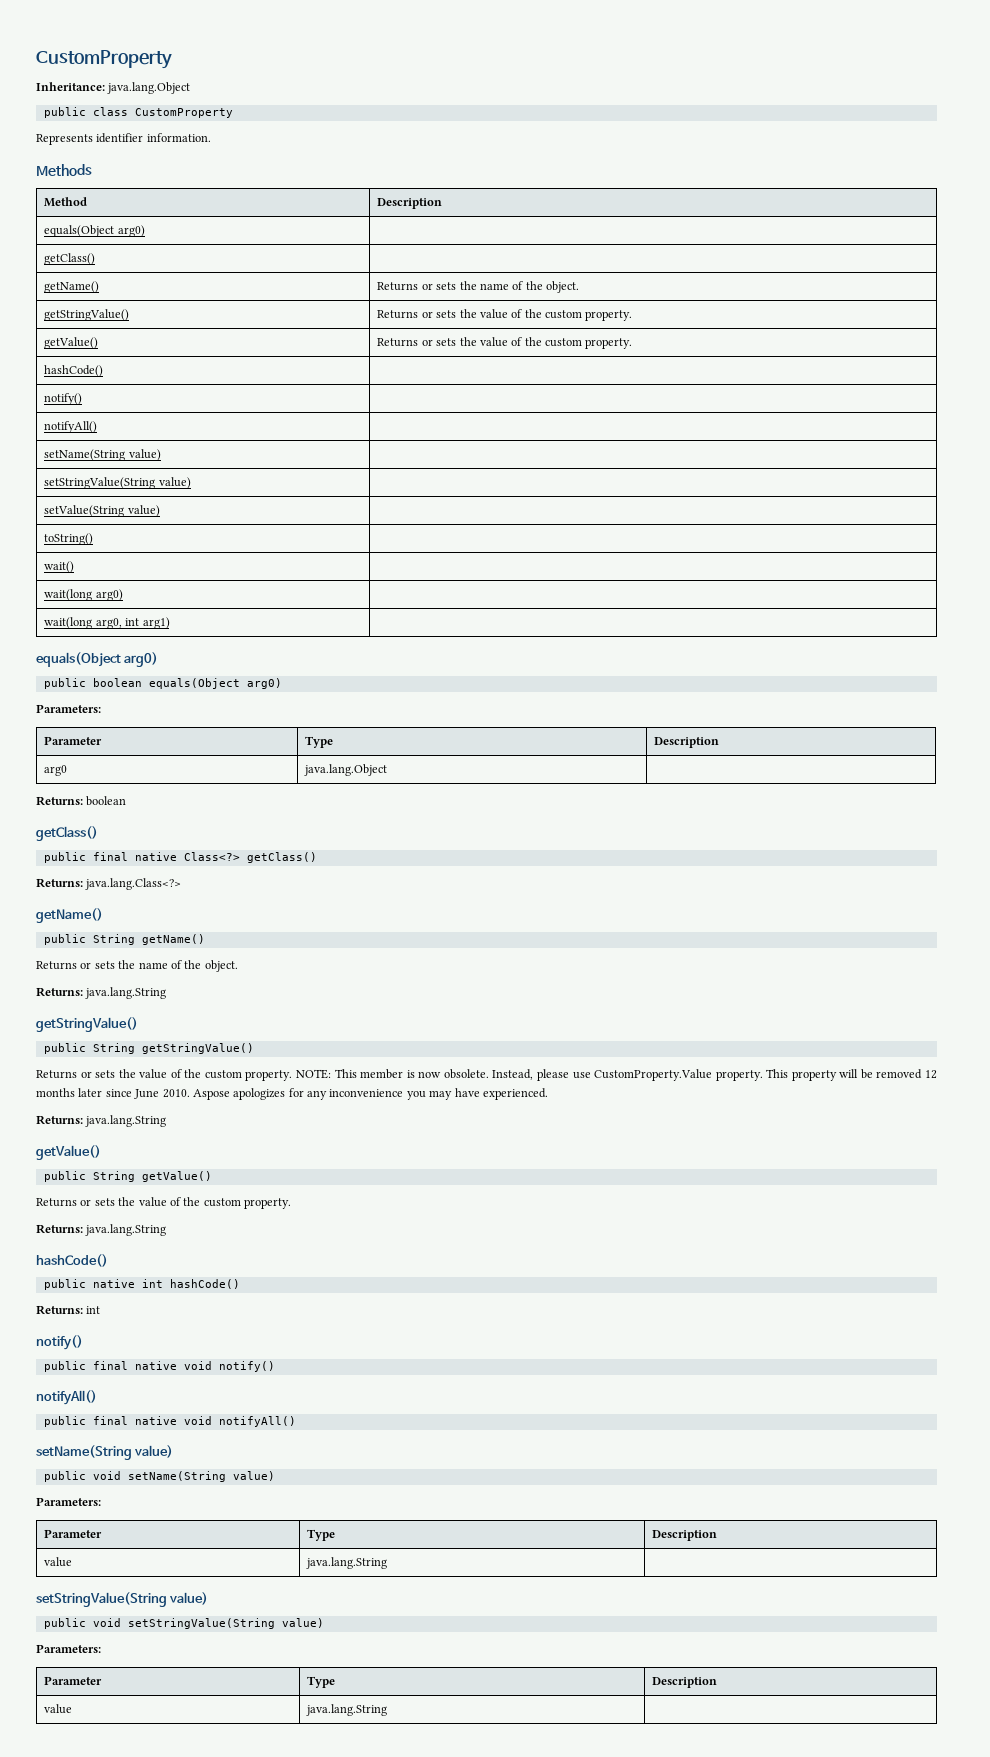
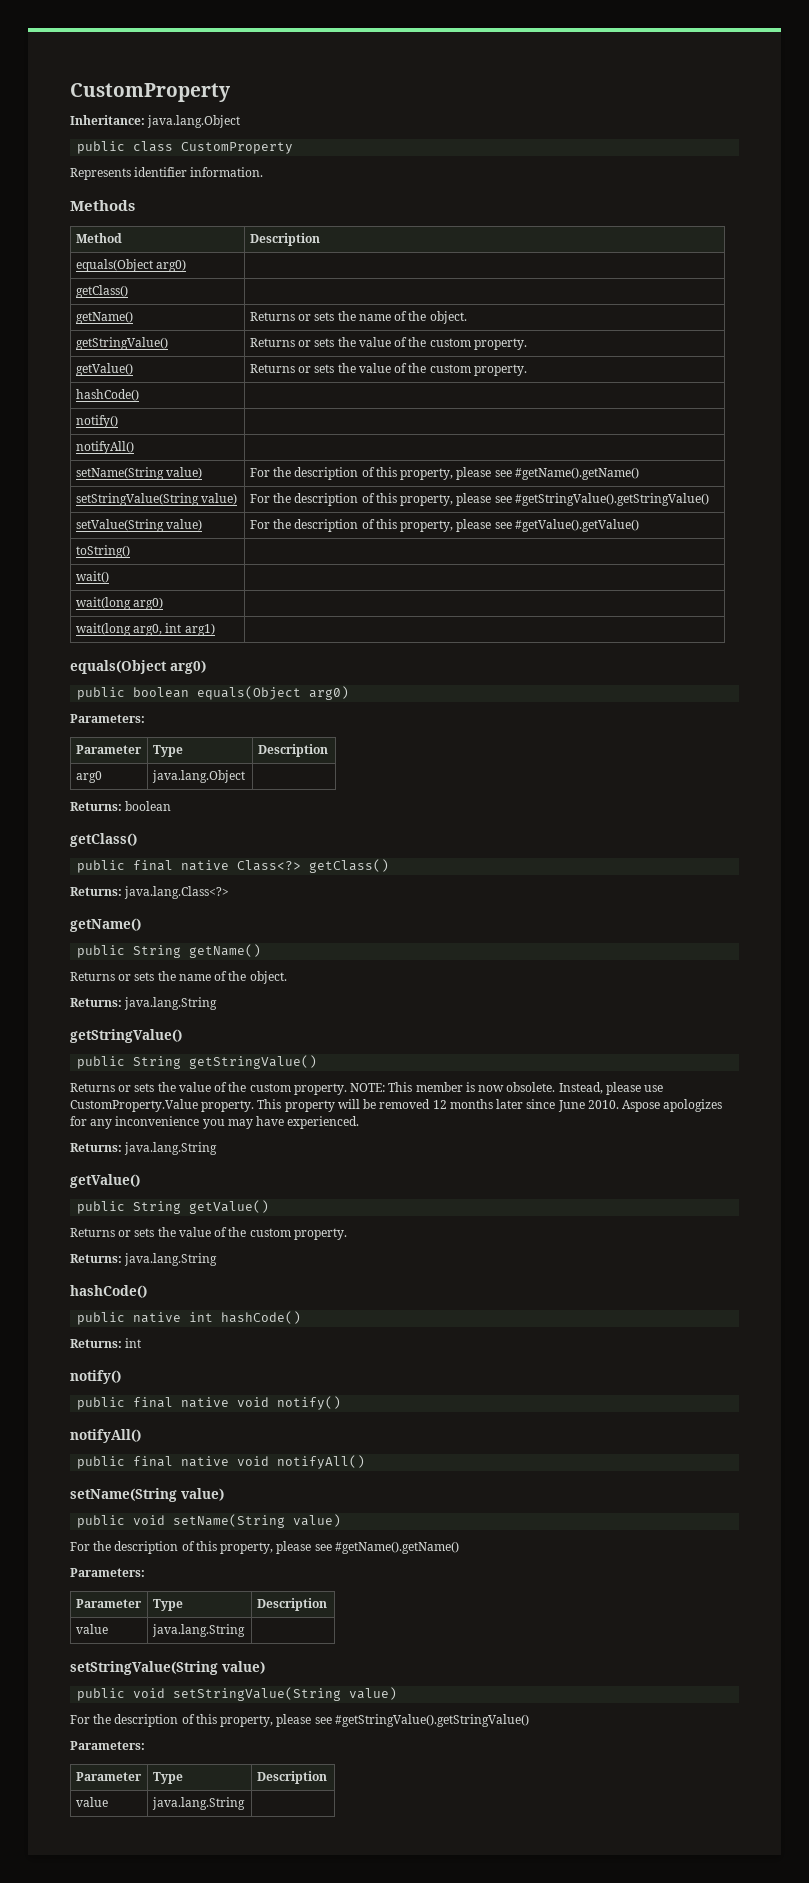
[44,477,191,489] [44,505,160,517] // setStringValue(String value) | // setValue(String value) | -> [249,467,639,480] [75,493,238,506] [249,493,709,506] [75,519,203,532] [249,519,639,532] For the description of this property, please see #getName().getName() // setStringValue(String value) | For the description of this property, please see #getStringValue().getStringValue() // setValue(String value) | For the description of this property, please see #getValue().getValue()
(275, 1476) none -> [70,1541,459,1554] // For the description of this property, please see #getName().getName()
(324, 1623) none -> [70,1714,529,1727] // For the description of this property, please see #getStringValue().getStringValue()

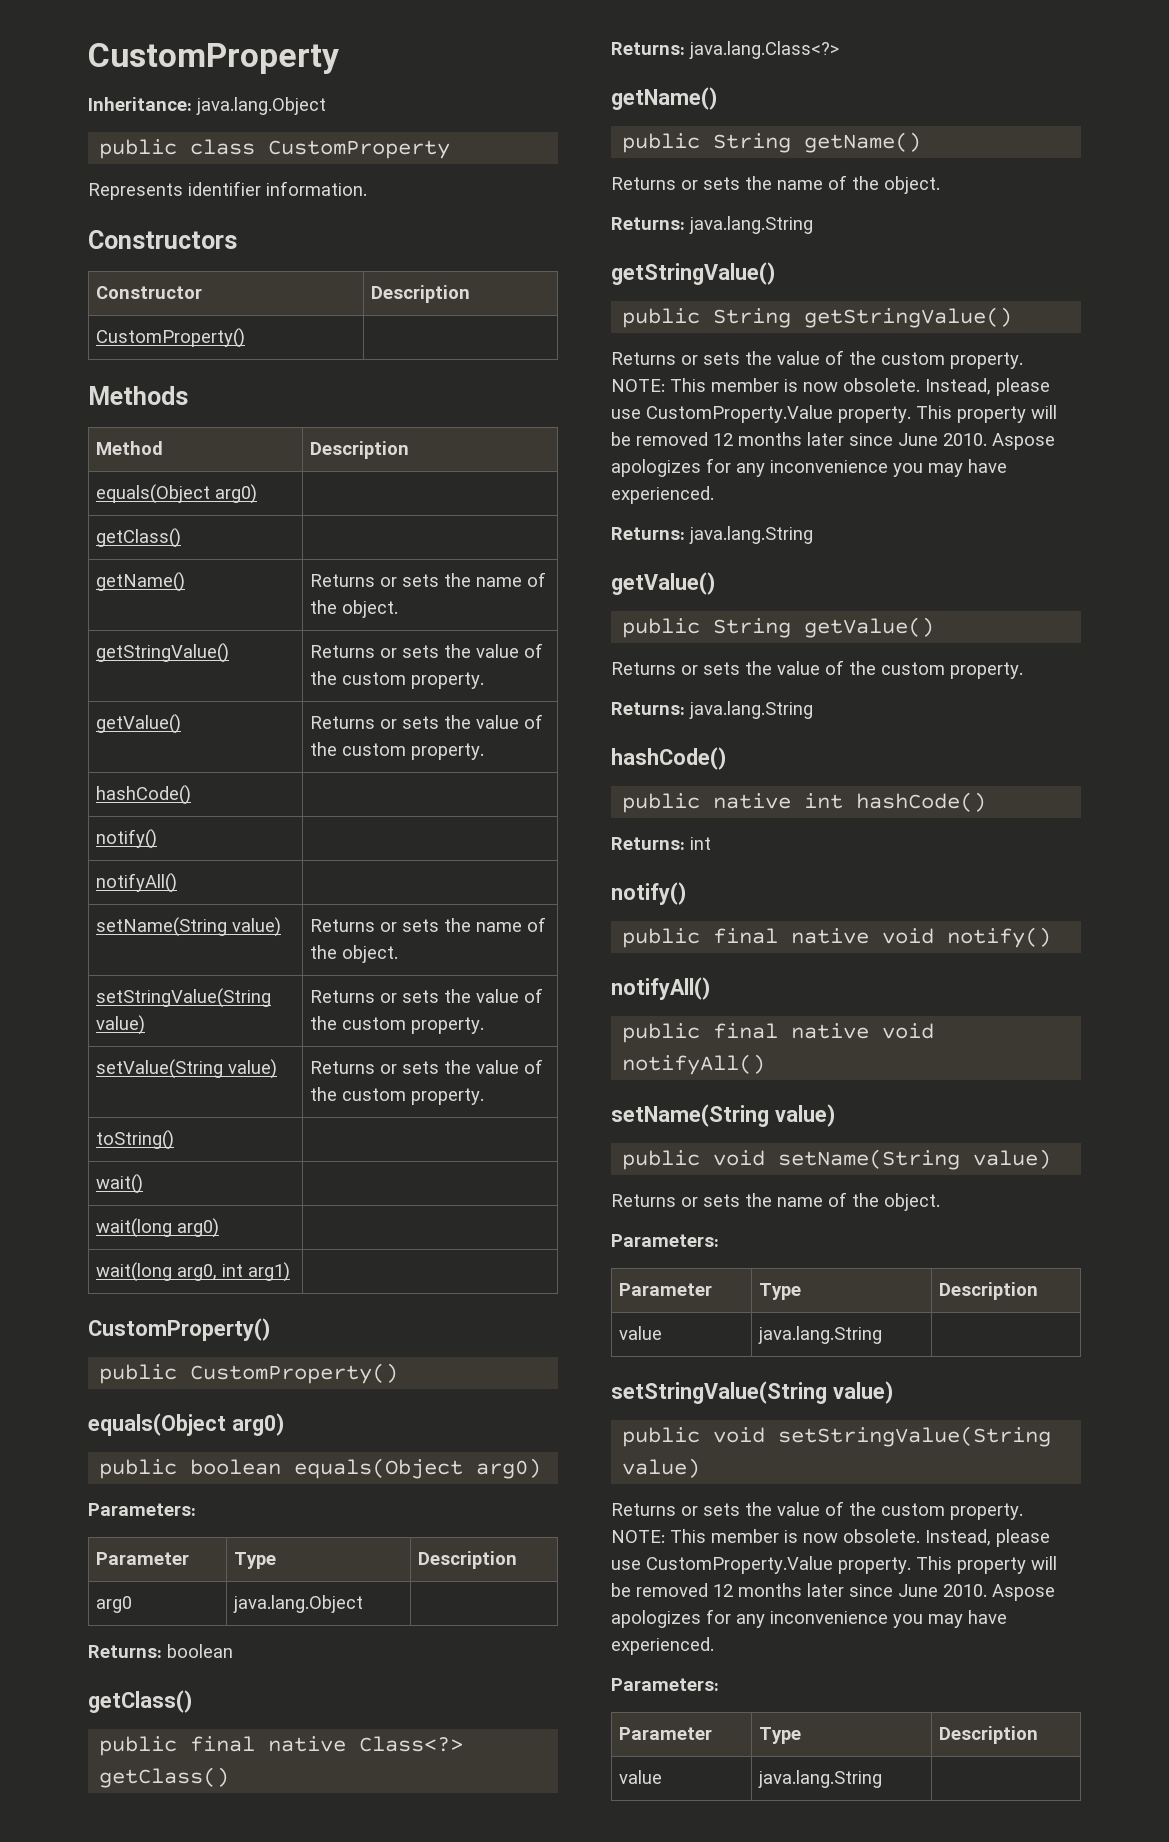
(264, 172) none -> [88,230,237,249] [96,286,203,299] [371,285,471,303] [96,328,246,348] // Constructors // Constructor | Description // CustomProperty() |
[249,467,639,480] [75,493,238,506] [249,493,709,506] [75,519,203,532] [249,519,639,532] For the description of this property, please see #getName().getName() // setStringValue(String value) | For the description of this property, please see #getStringValue().getStringValue() // setValue(String value) | For the description of this property, please see #getValue().getValue() -> [310,917,547,932] [310,945,399,963] [96,988,272,1008] [96,1015,146,1035] [310,988,544,1003] [310,1016,485,1034] [96,1059,278,1079] [310,1059,544,1074] [310,1087,485,1105] Returns or sets the name of the object. // setStringValue(String value) | Returns or sets the value of the custom property. // setValue(String value) | Returns or sets the value of the custom property.
(215, 629) none -> [88,1318,270,1341] [99,1363,399,1384] // CustomProperty() // public CustomProperty()
[70,1541,459,1554] For the description of this property, please see #getName().getName() -> [611,1192,940,1211] Returns or sets the name of the object.
[70,1714,529,1727] For the description of this property, please see #getStringValue().getStringValue() -> [611,1501,1023,1520] [611,1529,1050,1547] [611,1556,1057,1574] [611,1583,1055,1601] [611,1609,1007,1628] [611,1637,714,1655] Returns or sets the value of the custom property. NOTE: This member is now obsolete. Instead, please use CustomProperty.Value property. This property will be removed 12 months later since June 2010. Aspose apologizes for any inconvenience you may have experienced.

